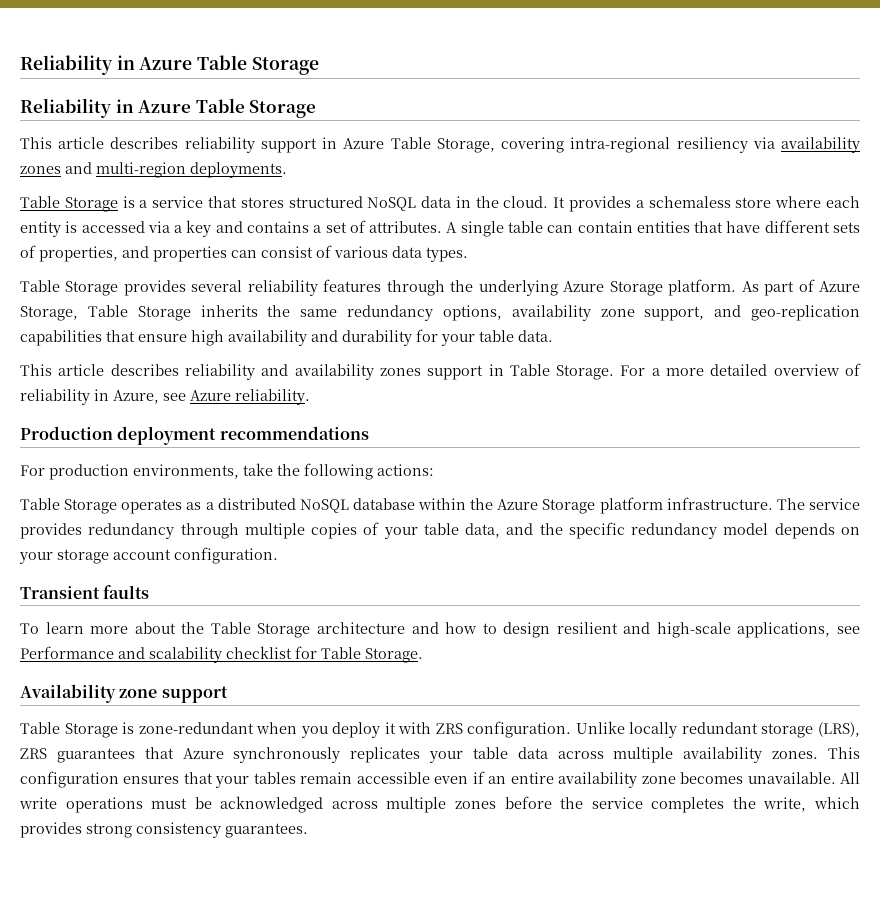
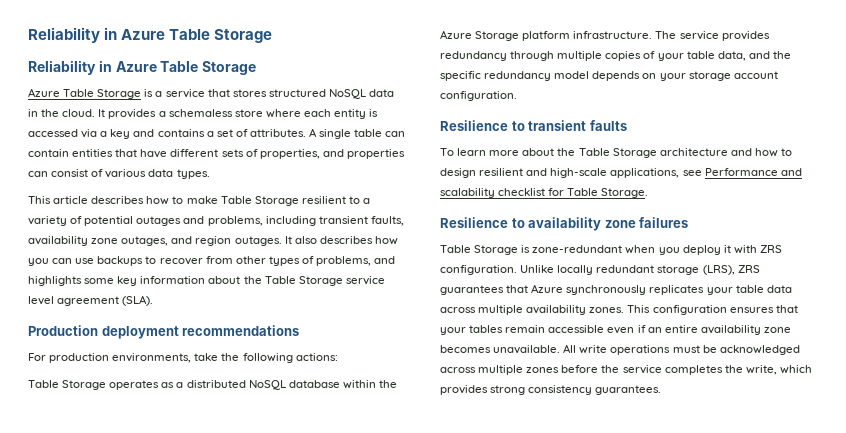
[20,137,861,153] [20,162,287,178] This article describes reliability support in Azure Table Storage, covering intra-regional resiliency via availability zones and multi-region deployments. // -> [28,88,60,97] Azure
[20,279,861,296] [20,305,861,321] [20,329,553,346] [20,363,861,380] [20,389,310,405] Table Storage provides several reliability features through the underlying Azure Storage platform. As part of Azure Storage, Table Storage inherits the same redundancy options, availability zone support, and geo-replication capabilities that ensure high availability and durability for your table data. // This article describes reliability and availability zones support in Table Storage. For a more detailed overview of reliability in Azure, see Azure reliability. -> [28,196,371,206] [28,216,404,226] [28,236,398,246] [28,256,396,266] [28,276,385,286] [28,295,154,306] This article describes how to make Table Storage resilient to a variety of potential outages and problems, including transient faults, availability zone outages, and region outages. It also describes how you can use backups to recover from other types of problems, and highlights some key information about the Table Storage service level agreement (SLA).
[20,586,100,599] Transient -> [440,120,587,131] Resilience to transient
[20,684,228,703] Availability zone support -> [440,217,689,231] Resilience to availability zone failures

